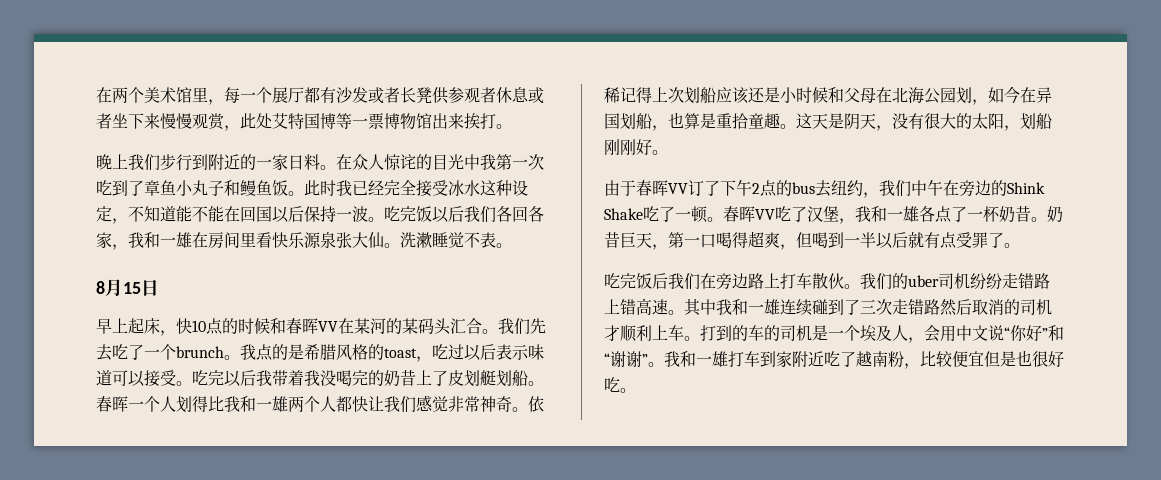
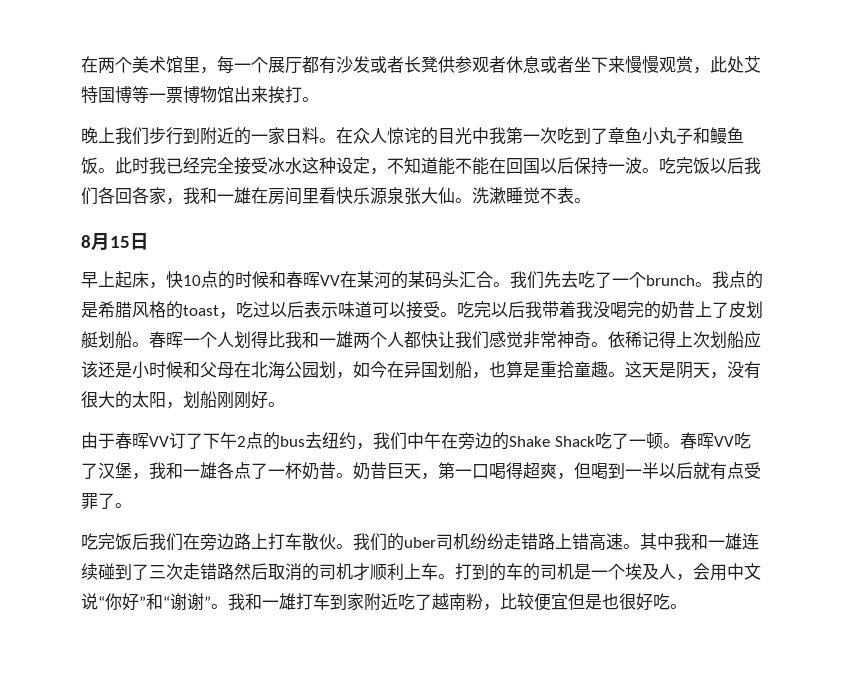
[1007,182,1045,194] [604,208,643,220] Shink Shake -> [509,436,595,447] Shake Shack

